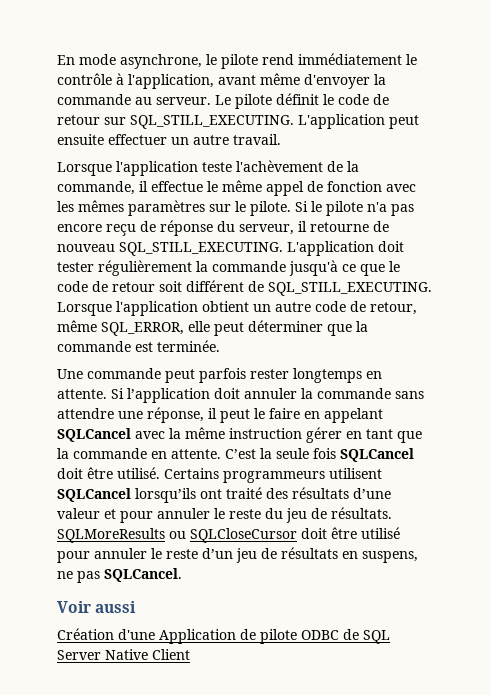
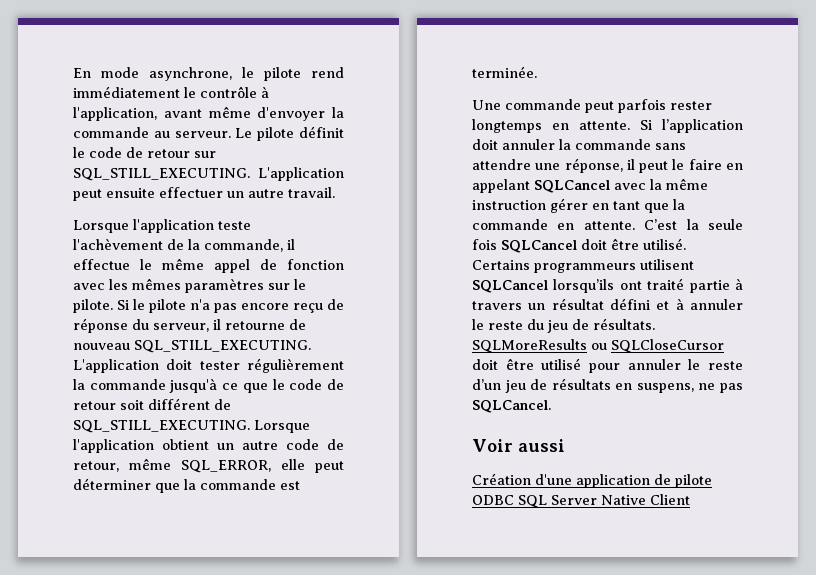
[266,487,391,499] [57,508,153,523] des résultats d’une valeur et pour -> [689,278,743,293] [472,298,684,310] partie à travers un résultat défini et à
[159,629,236,644] Application -> [576,474,650,488] application
[343,629,359,640] de -> (514, 500) none

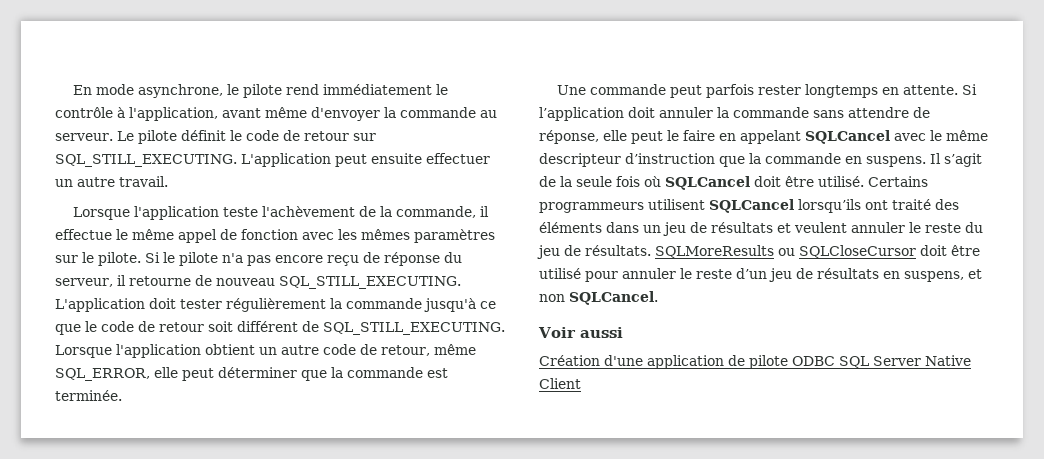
[535,158,635,173] une réponse, il -> [913,107,930,118] [539,130,627,144] de réponse, elle
[650,178,708,190] [472,198,685,213] [472,219,678,230] la même instruction gérer en tant que la commande en attente. C’est -> [930,130,988,141] [539,153,982,167] [539,176,556,187] le même descripteur d’instruction que la commande en suspens. Il s’agit de
(497, 244) none -> [644,176,661,187] où
[689,278,743,293] [472,298,684,310] partie à travers un résultat défini et à -> [935,199,959,210] [539,222,847,236] des éléments dans un jeu de résultats et veulent
[698,383,743,393] ne pas -> [968,269,982,279] [539,294,565,302] et non

